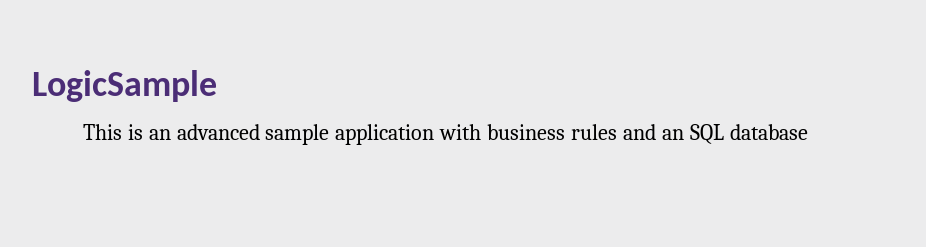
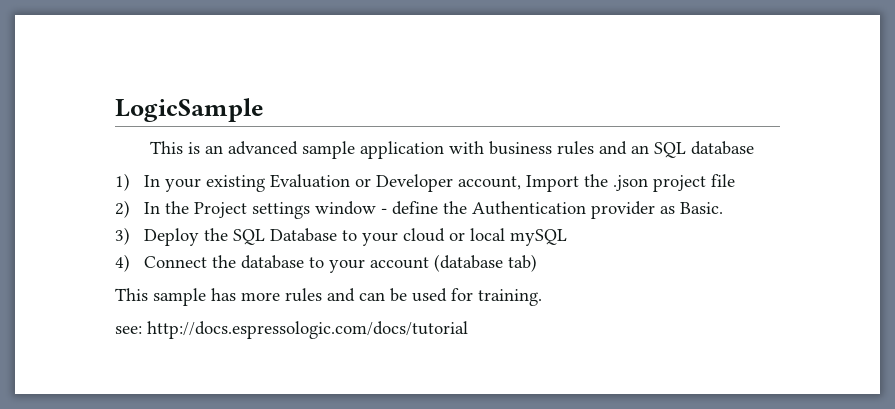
(808, 132) none -> [115,173,735,192] [115,200,723,219] [115,227,567,246] [115,254,537,273] [115,288,542,306] [115,321,468,339] // 1) In your existing Evaluation or Developer account, Import the .json project file // 2) In the Project settings window - define the Authentication provider as Basic. // 3) Deploy the SQL Database to your cloud or local mySQL // 4) Connect the database to your account (database tab) // This sample has more rules and can be used for training. // see: http://docs.espressologic.com/docs/tutorial

